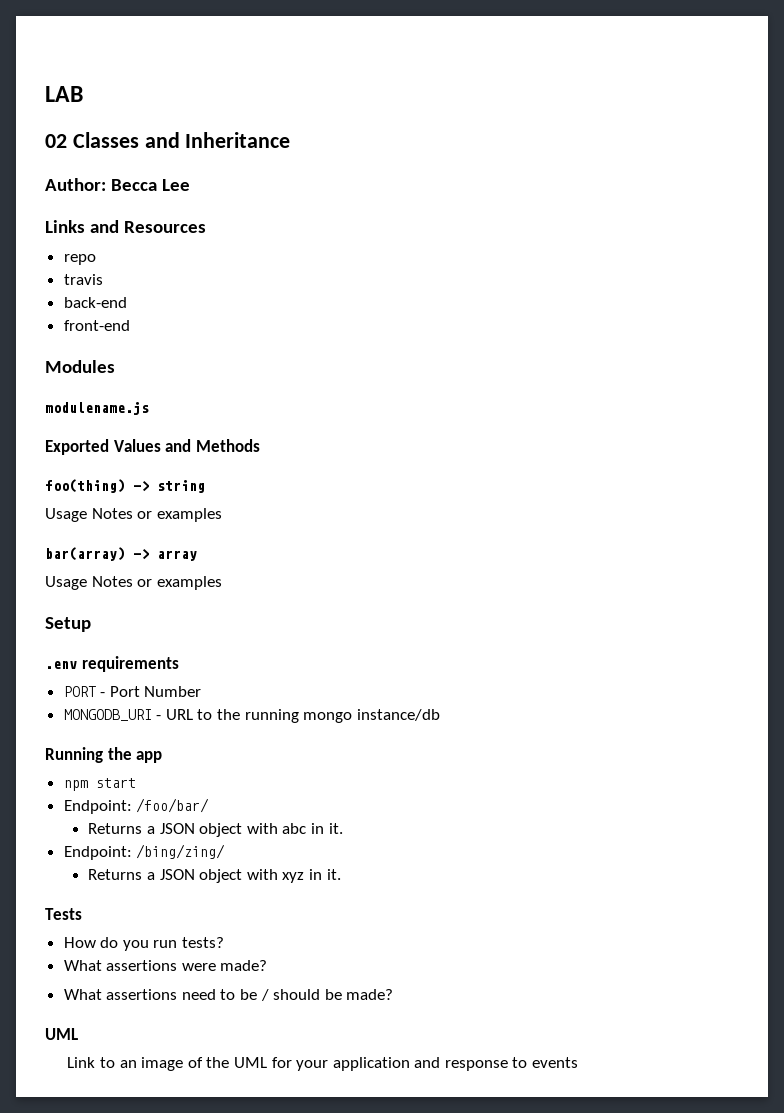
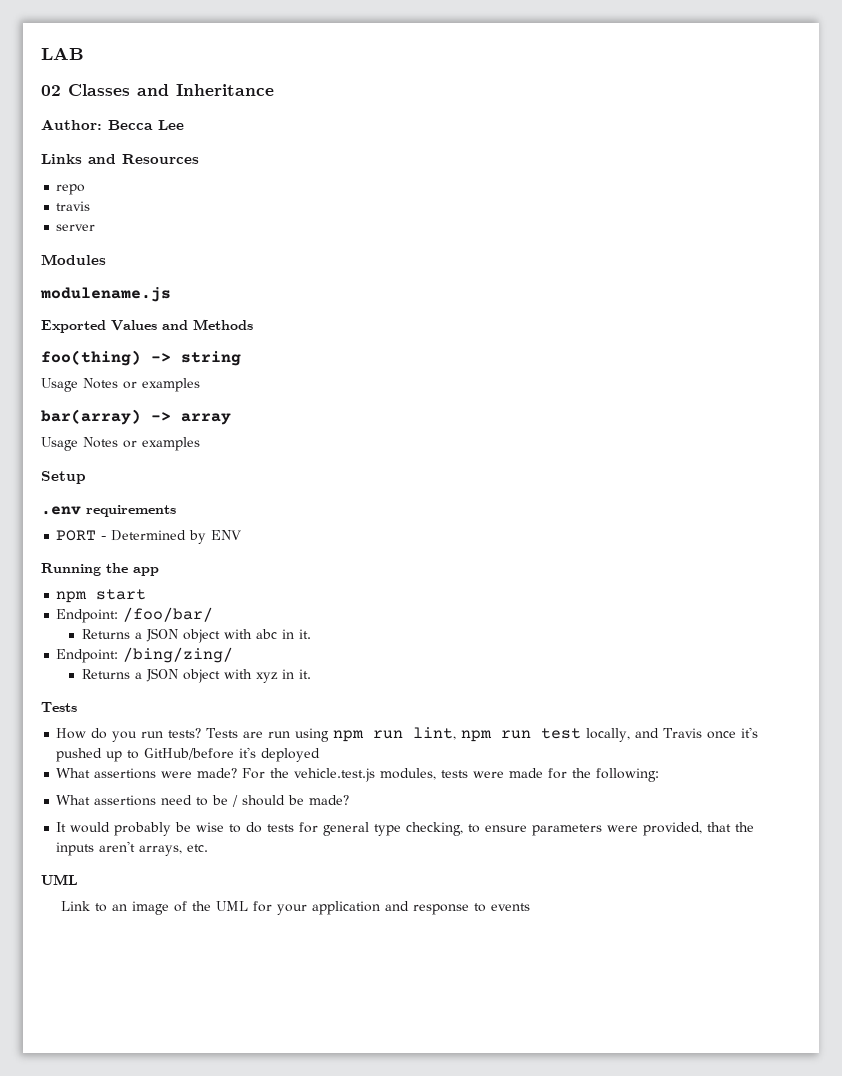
[63,297,127,308] [63,320,130,331] back-end // front-end -> [56,224,96,231] server
[109,686,202,697] [63,709,440,723] Port Number // MONGODB_URI - URL to the running mongo instance/db -> [111,530,242,544] Determined by ENV
[63,960,268,971] // What assertions were made? -> [206,727,759,742] [56,747,321,762] [56,768,660,782] Tests are run using npm run lint, npm run test locally, and Travis once it's pushed up to GitHub/before it's deployed // What assertions were made? For the vehicle.test.js modules, tests were made for the following:
(394, 994) none -> [56,822,755,836] [56,841,209,856] // It would probably be wise to do tests for general type checking, to ensure parameters were provided, that the inputs aren't arrays, etc.

